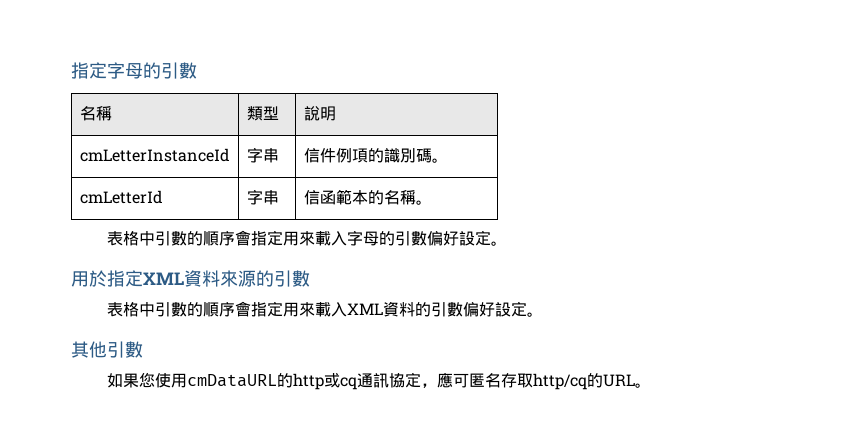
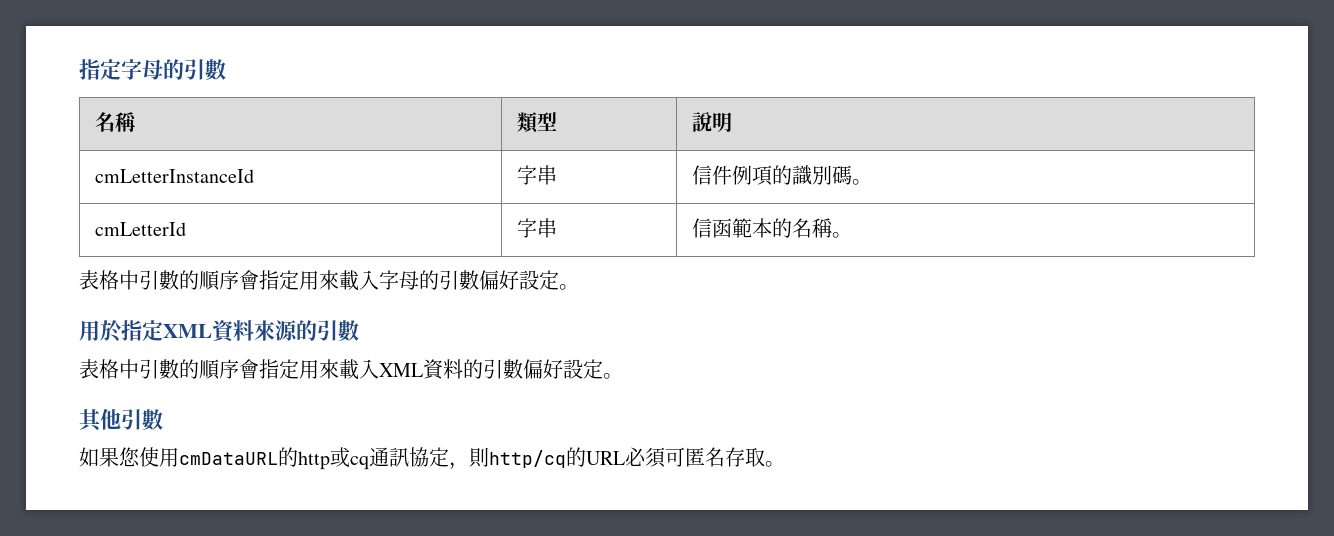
[437,372,636,390] 應可匿名存取http/cq的URL -> [469,447,765,468] 則http/cq的URL必須可匿名存取

